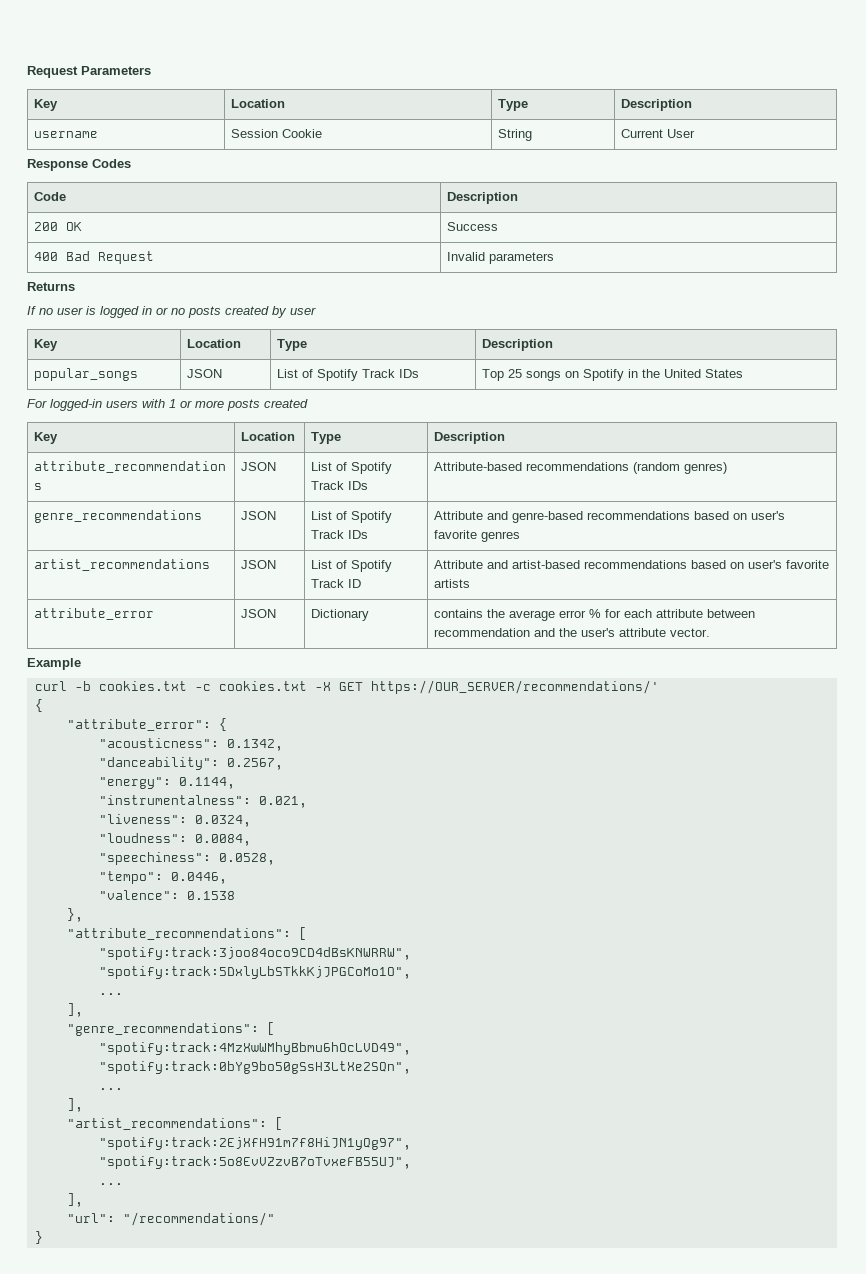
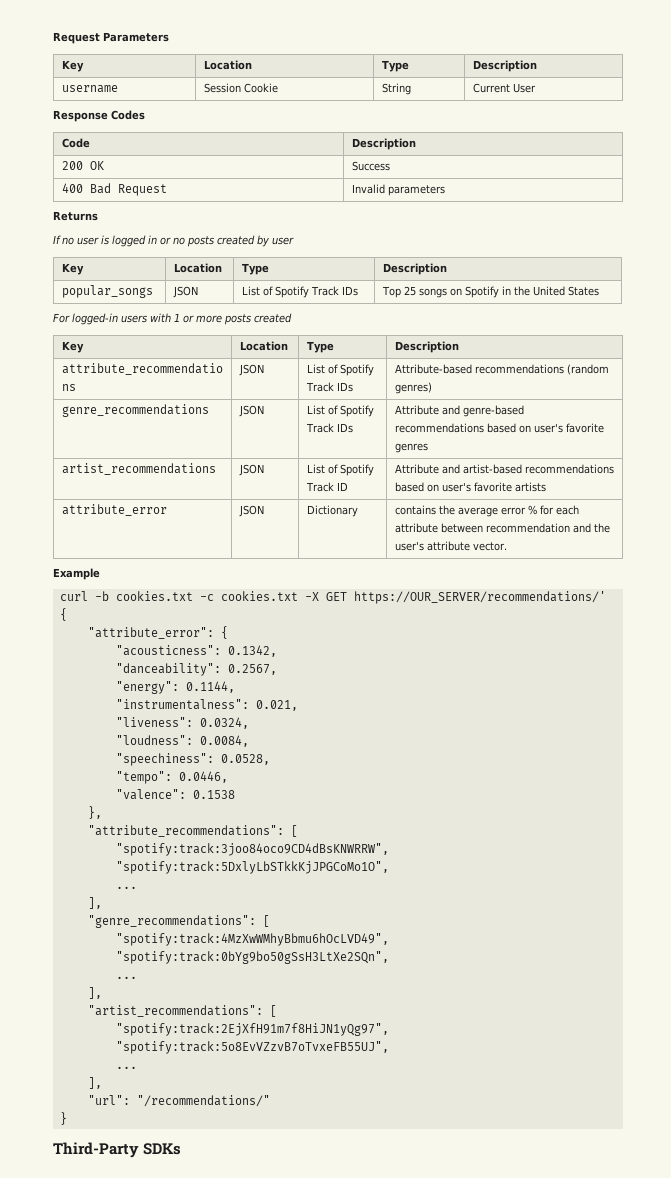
(43, 1237) none -> [53,1142,182,1158] // Third-Party SDKs

